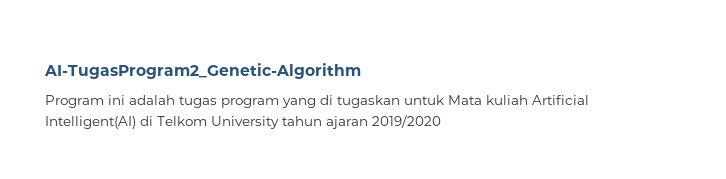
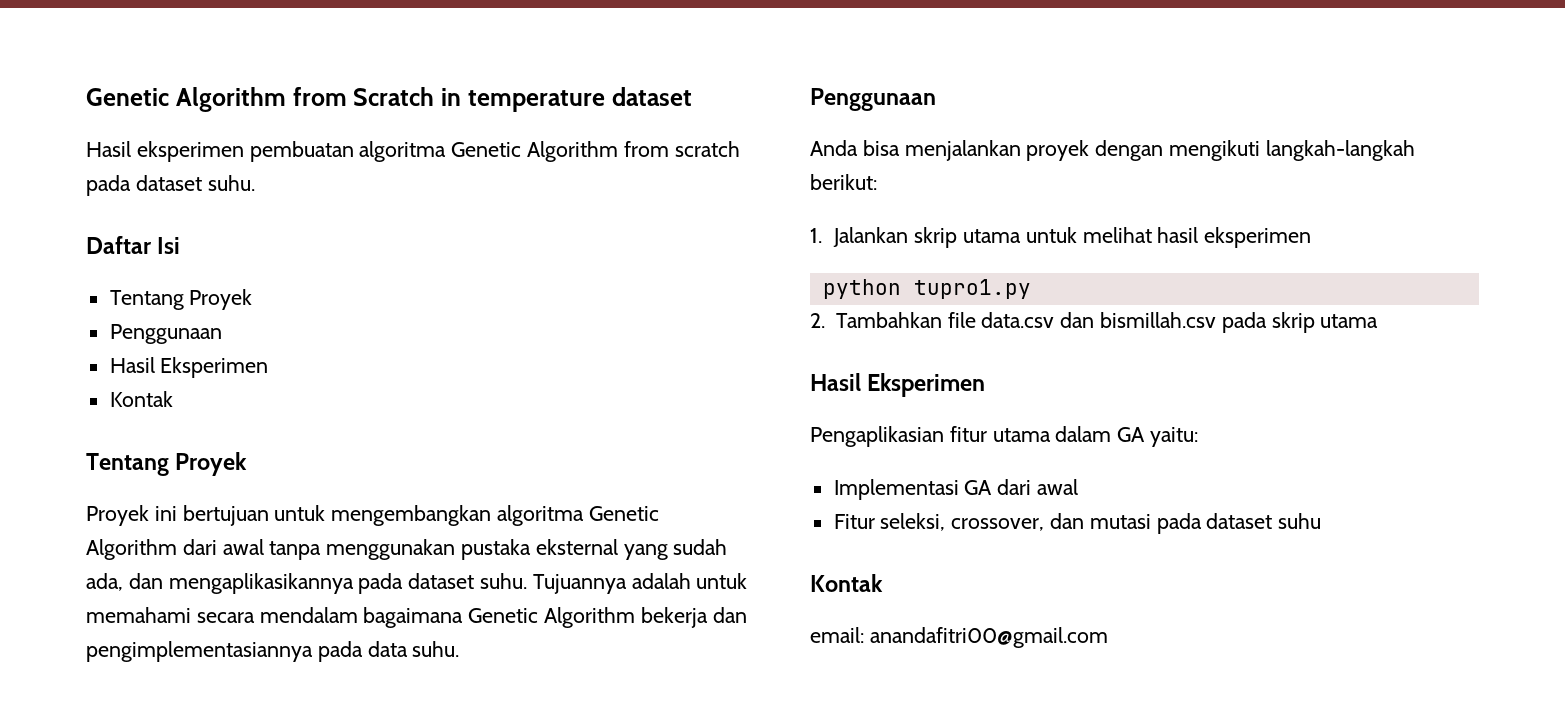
[44,63,361,79] [45,95,589,108] [45,115,441,129] AI-TugasProgram2_Genetic-Algorithm // Program ini adalah tugas program yang di tugaskan untuk Mata kuliah Artificial Intelligent(AI) di Telkom University tahun ajaran 2019/2020 -> [86,87,692,112] [86,141,740,162] [86,175,255,196] [86,236,181,254] [109,289,253,310] [109,324,222,344] [109,357,269,378] [109,391,173,407] [86,452,248,476] [86,505,659,526] [86,539,728,560] [86,573,748,594] [86,607,747,628] [86,641,460,662] [810,88,936,111] [810,140,1415,161] [810,174,877,190] [810,227,1312,248] [822,279,1031,299] [810,312,1379,333] [810,373,986,397] [810,426,1199,447] [833,479,1079,500] [833,513,1322,534] [810,574,883,592] [810,627,1108,648] Genetic Algorithm from Scratch in temperature dataset // Hasil eksperimen pembuatan algoritma Genetic Algorithm from scratch pada dataset suhu. // Daftar Isi // Tentang Proyek // Penggunaan // Hasil Eksperimen // Kontak // Tentang Proyek // Proyek ini bertujuan untuk mengembangkan algoritma Genetic Algorithm dari awal tanpa menggunakan pustaka eksternal yang sudah ada, dan mengaplikasikannya pada dataset suhu. Tujuannya adalah untuk memahami secara mendalam bagaimana Genetic Algorithm bekerja dan pengimplementasiannya pada data suhu. // Penggunaan // Anda bisa menjalankan proyek dengan mengikuti langkah-langkah berikut: // 1. Jalankan skrip utama untuk melihat hasil eksperimen // python tupro1.py // 2. Tambahkan file data.csv dan bismillah.csv pada skrip utama // Hasil Eksperimen // Pengaplikasian fitur utama dalam GA yaitu: // Implementasi GA dari awal // Fitur seleksi, crossover, dan mutasi pada dataset suhu // Kontak // email: anandafitri00@gmail.com

